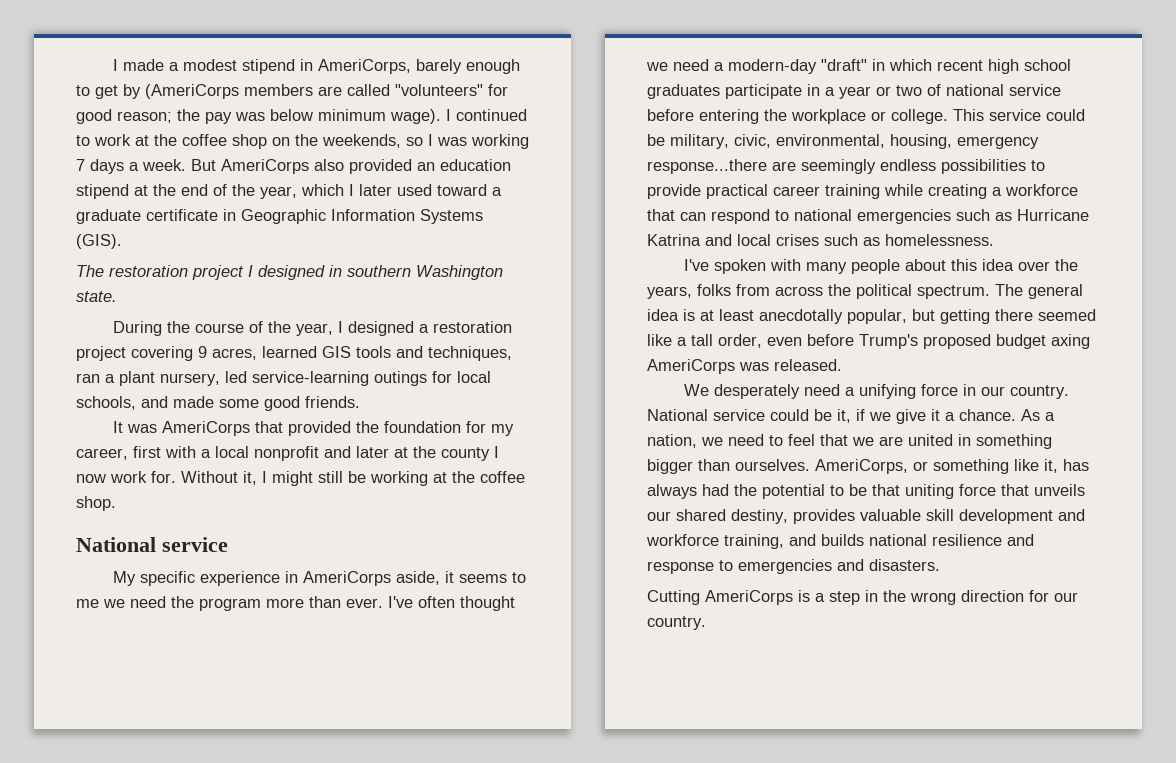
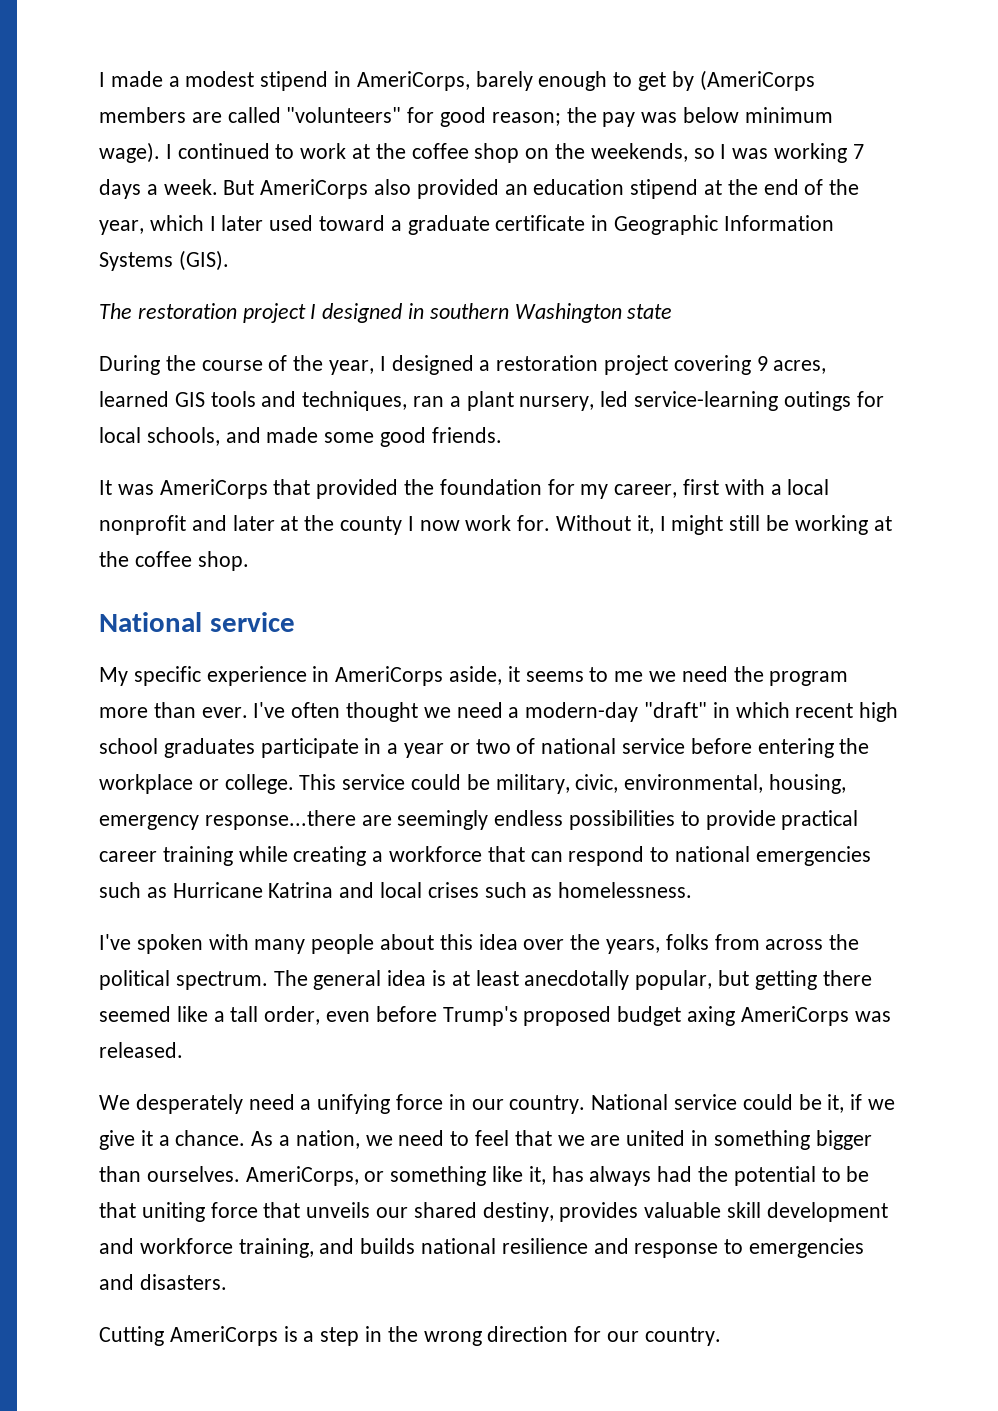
[76,291,117,302] state. -> [627,304,673,319] state

